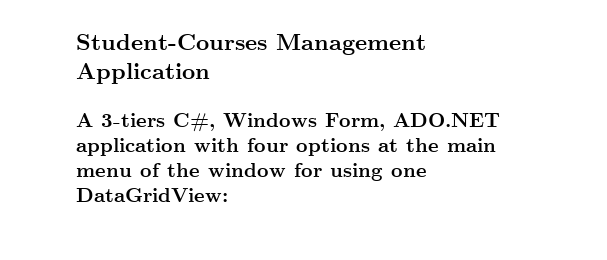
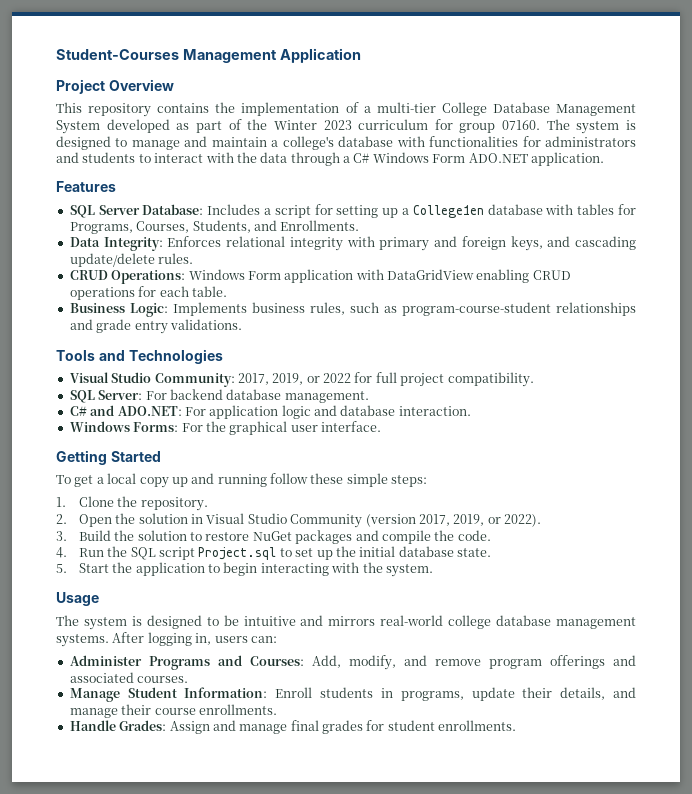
[76,113,500,132] [76,138,496,156] [76,163,427,181] [76,188,228,202] A 3-tiers C#, Windows Form, ADO.NET application with four options at the main menu of the window for using one DataGridView: -> [56,79,174,94] [56,102,637,117] [56,119,636,134] [56,136,636,150] [56,152,604,166] [56,181,116,192] [69,204,637,218] [69,220,360,234] [69,236,636,251] [69,253,194,267] [69,269,571,284] [69,286,227,300] [69,302,636,317] [69,319,242,334] [56,349,223,364] [69,372,534,387] [69,389,369,403] [69,405,471,419] [69,421,381,435] [56,450,161,465] [56,473,428,488] [56,496,208,511] [56,513,542,528] [56,530,491,544] [56,546,492,560] [56,562,433,577] [56,592,99,606] [56,615,636,630] [56,632,277,647] [69,655,636,670] [69,672,189,683] [69,687,636,702] [69,704,277,718] [69,720,517,734] Project Overview // This repository contains the implementation of a multi-tier College Database Management System developed as part of the Winter 2023 curriculum for group 07160. The system is designed to manage and maintain a college's database with functionalities for administrators and students to interact with the data through a C# Windows Form ADO.NET application. // Features // SQL Server Database: Includes a script for setting up a College1en database with tables for Programs, Courses, Students, and Enrollments. // Data Integrity: Enforces relational integrity with primary and foreign keys, and cascading update/delete rules. // CRUD Operations: Windows Form application with DataGridView enabling CRUD operations for each table. // Business Logic: Implements business rules, such as program-course-student relationships and grade entry validations. // Tools and Technologies // Visual Studio Community: 2017, 2019, or 2022 for full project compatibility. // SQL Server: For backend database management. // C# and ADO.NET: For application logic and database interaction. // Windows Forms: For the graphical user interface. // Getting Started // To get a local copy up and running follow these simple steps: // 1. Clone the repository. // 2. Open the solution in Visual Studio Community (version 2017, 2019, or 2022). // 3. Build the solution to restore NuGet packages and compile the code. // 4. Run the SQL script Project.sql to set up the initial database state. // 5. Start the application to begin interacting with the system. // Usage // The system is designed to be intuitive and mirrors real-world college database management systems. After logging in, users can: // Administer Programs and Courses: Add, modify, and remove program offerings and associated courses. // Manage Student Information: Enroll students in programs, update their details, and manage their course enrollments. // Handle Grades: Assign and manage final grades for student enrollments.

